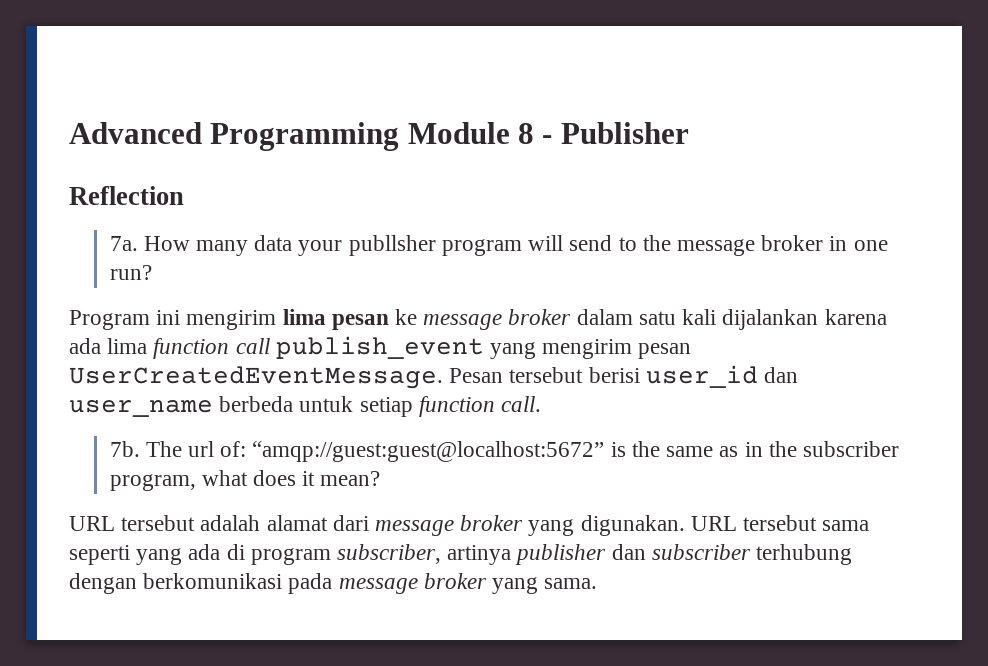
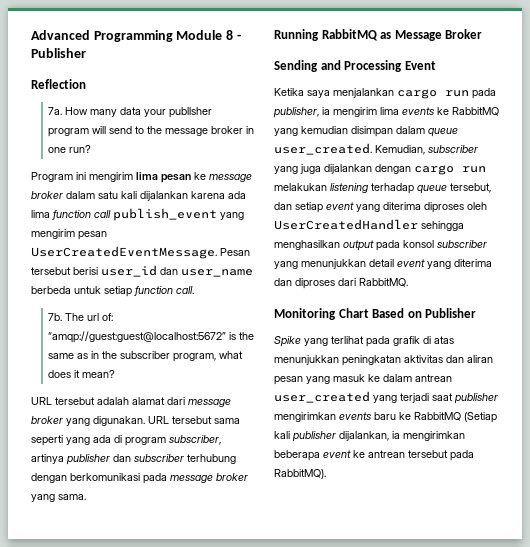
(598, 583) none -> [274,29,483,41] [274,60,436,72] [274,88,496,99] [273,107,499,118] [274,126,458,137] [274,143,478,155] [274,164,486,175] [274,183,491,194] [274,202,487,213] [274,219,464,231] [274,240,487,251] [274,259,492,269] [274,278,408,289] [274,308,477,320] [274,336,454,347] [274,355,493,366] [274,374,452,385] [274,391,498,404] [274,412,497,423] [274,431,465,442] [274,450,474,461] [274,469,326,479] // Running RabbitMQ as Message Broker // Sending and Processing Event // Ketika saya menjalankan cargo run pada publisher, ia mengirim lima events ke RabbitMQ yang kemudian disimpan dalam queue user_created. Kemudian, subscriber yang juga dijalankan dengan cargo run melakukan listening terhadap queue tersebut, dan setiap event yang diterima diproses oleh UserCreatedHandler sehingga menghasilkan output pada konsol subscriber yang menunjukkan detail event yang diterima dan diproses dari RabbitMQ. // Monitoring Chart Based on Publisher // Spike yang terlihat pada grafik di atas menunjukkan peningkatan aktivitas dan aliran pesan yang masuk ke dalam antrean user_created yang terjadi saat publisher mengirimkan events baru ke RabbitMQ (Setiap kali publisher dijalankan, ia mengirimkan beberapa event ke antrean tersebut pada RabbitMQ).

